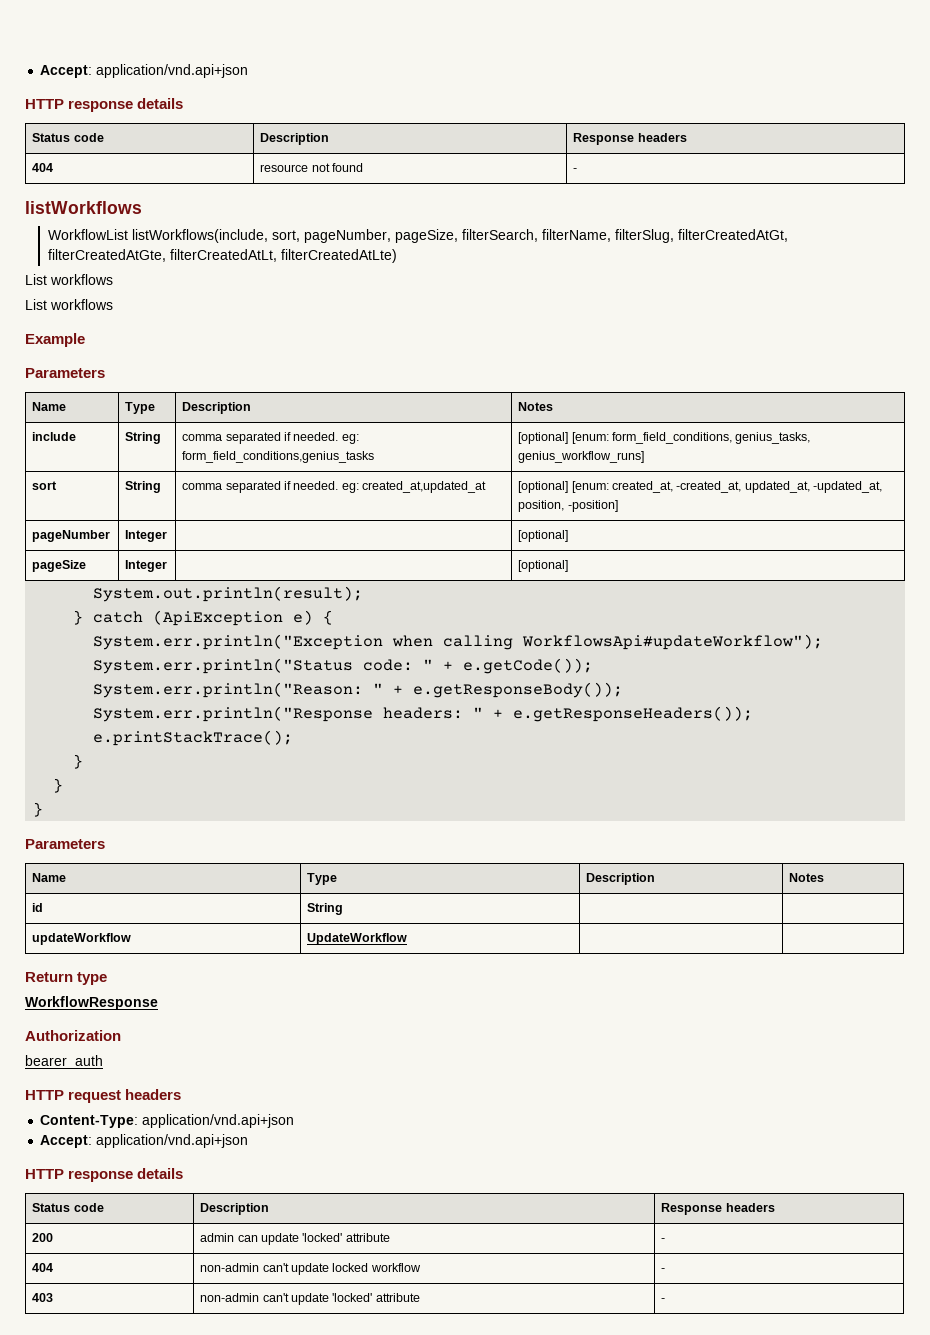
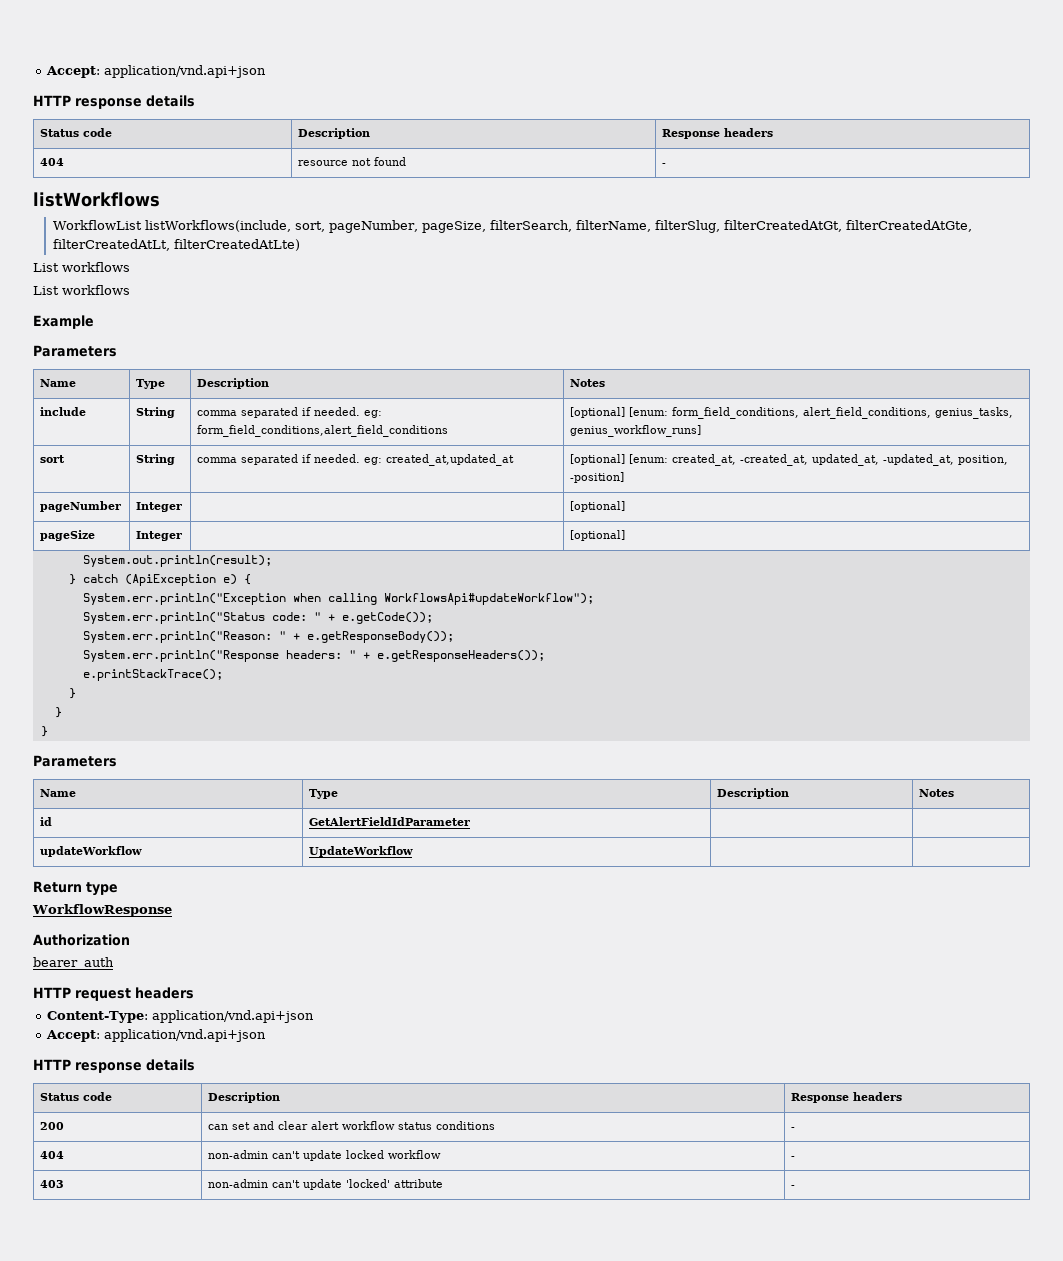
[182,451,375,463] form_field_conditions,genius_tasks -> [197,425,449,437] form_field_conditions,alert_field_conditions
(732, 438) none -> [803,407,932,419] alert_field_conditions,
[307,903,344,915] String -> [309,817,471,826] GetAlertFieldIdParameter
[200,1233,390,1245] admin can update 'locked' attribute -> [208,1121,496,1130] can set and clear alert workflow status conditions

